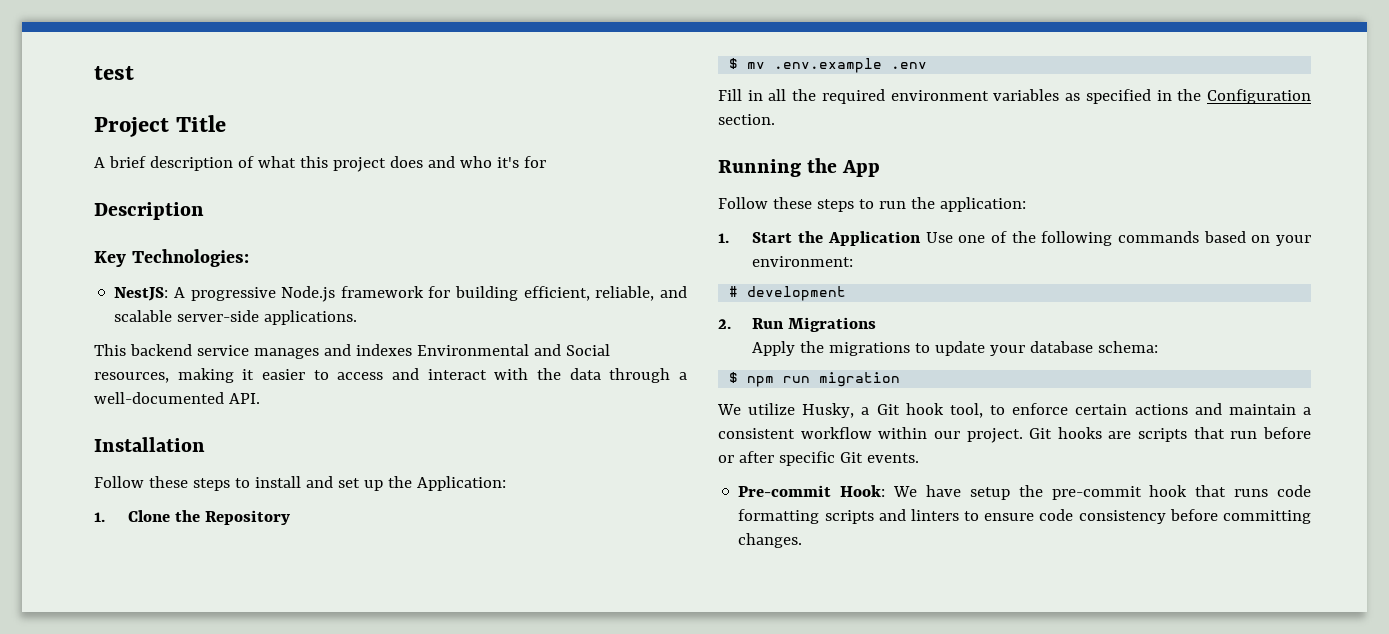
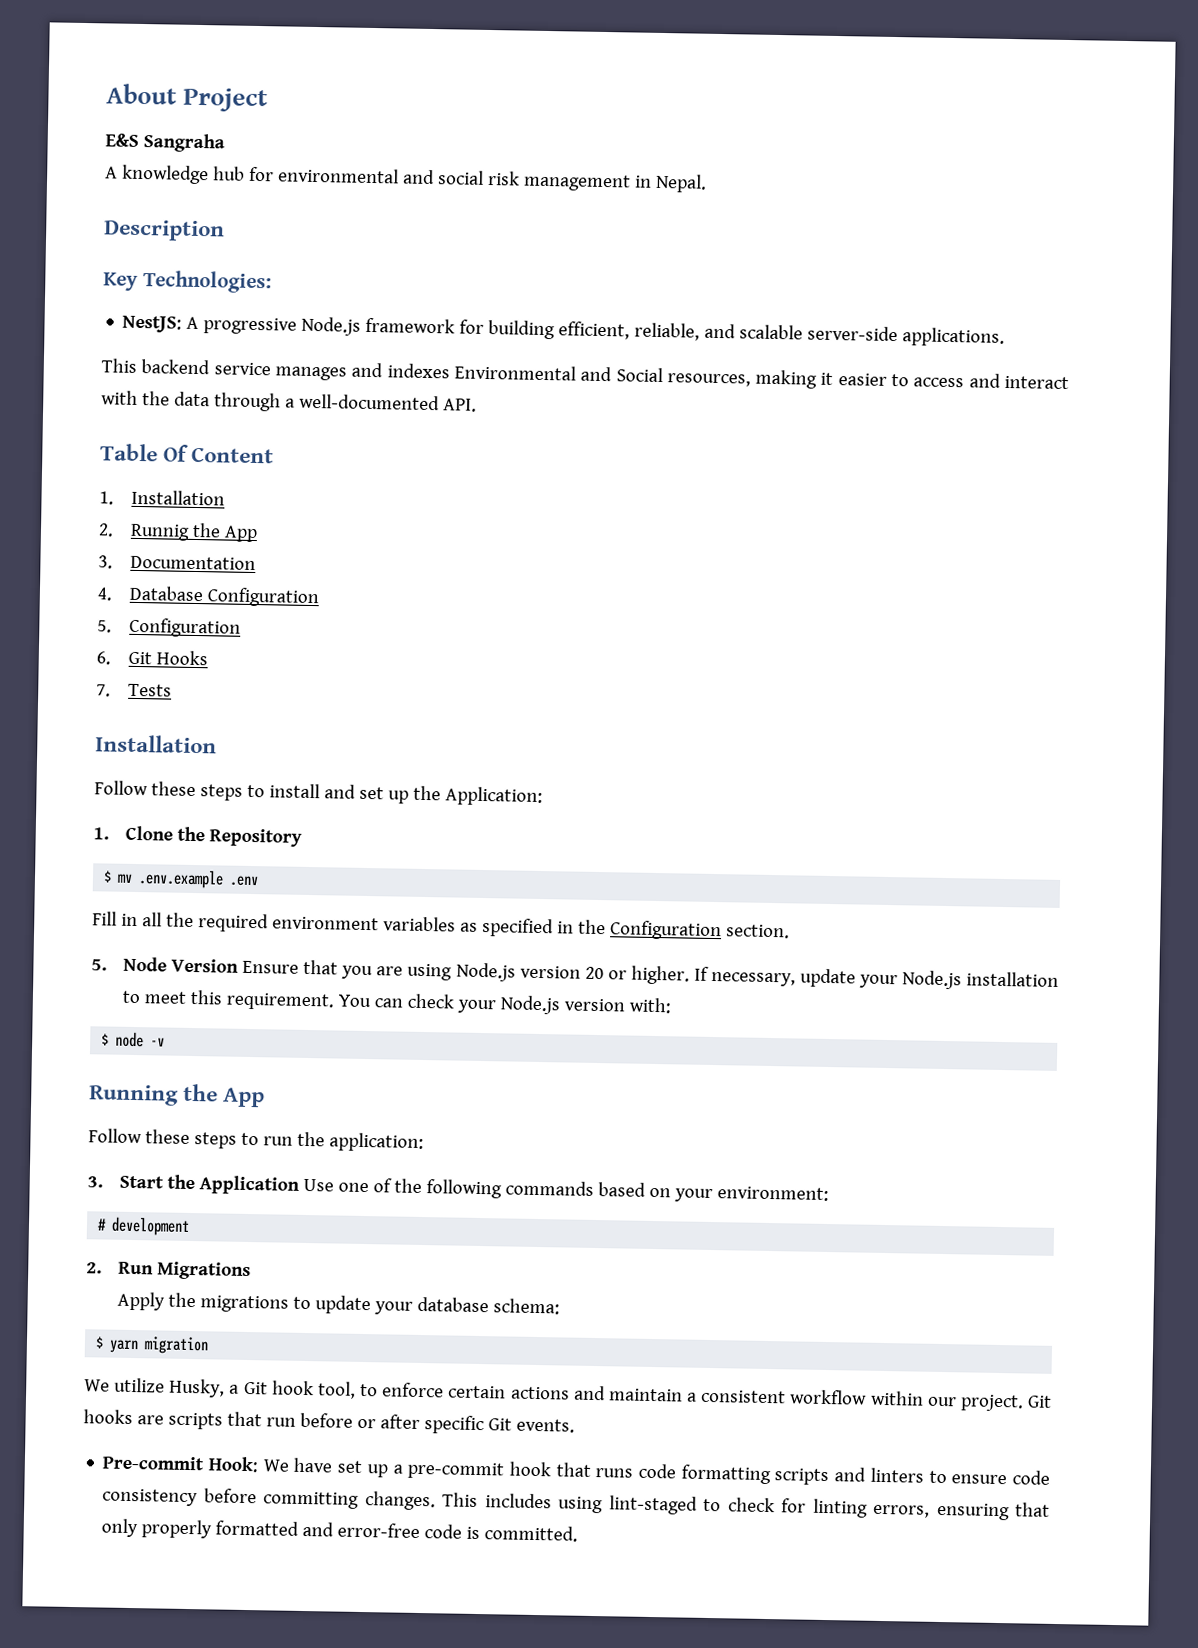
[94,66,134,80] [94,115,227,137] [94,156,546,172] test // Project Title // A brief description of what this project does and who it's for -> [106,83,269,113] [105,133,225,153] [105,164,707,193] About Project // E&S Sangraha // A knowledge hub for environmental and social risk management in Nepal.
(260, 398) none -> [100,443,275,464] [99,489,226,506] [98,522,259,543] [98,555,257,571] [97,585,321,608] [97,617,242,638] [96,650,209,666] [96,683,173,697] // Table Of Content // 1. Installation // 2. Runnig the App // 3. Documentation // 4. Database Configuration // 5. Configuration // 6. Git Hooks // 7. Tests
(775, 119) none -> [91,956,1059,990] [122,989,672,1015] [101,1031,166,1048] // 5. Node Version Ensure that you are using Node.js version 20 or higher. If necessary, update your Node.js installation to meet this requirement. You can check your Node.js version with: // $ node -v
[718,233,729,243] 1. -> [87,1176,103,1188] 3.
[747,376,811,387] npm run -> [109,1339,140,1354] yarn
[969,485,1043,500] setup the -> [337,1460,403,1478] set up a
(803, 540) none -> [442,1492,1051,1521] [101,1518,579,1542] This includes using lint-staged to check for linting errors, ensuring that only properly formatted and error-free code is committed.

